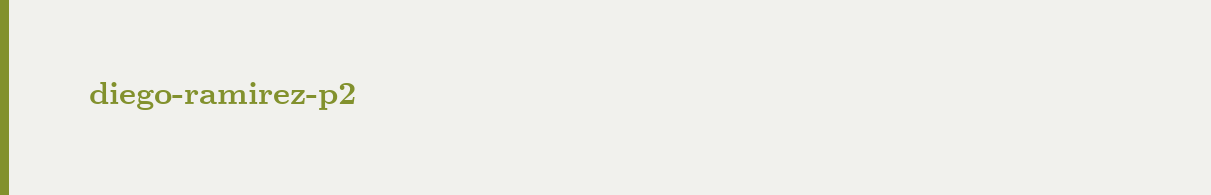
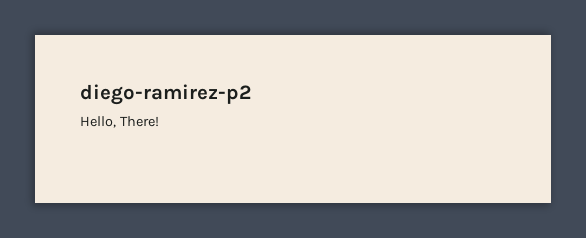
(356, 96) none -> [80,116,159,128] // Hello, There!

